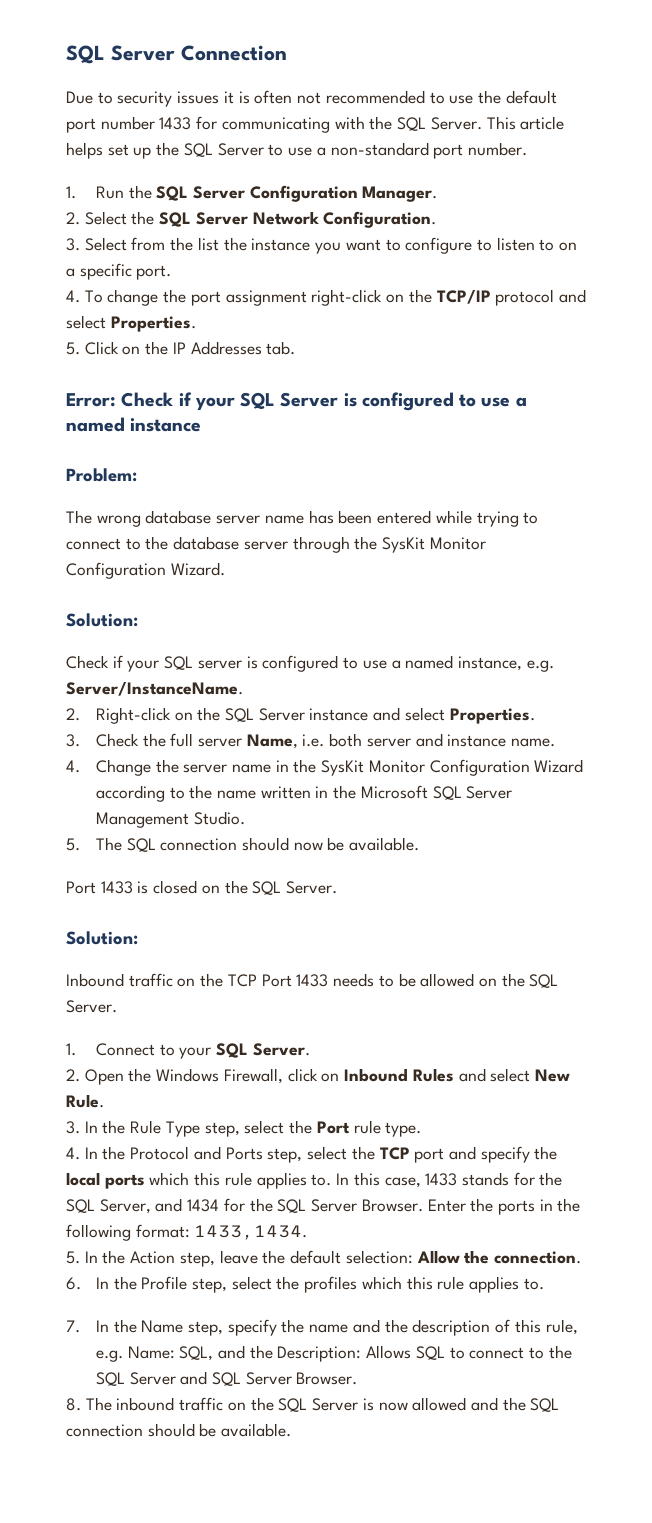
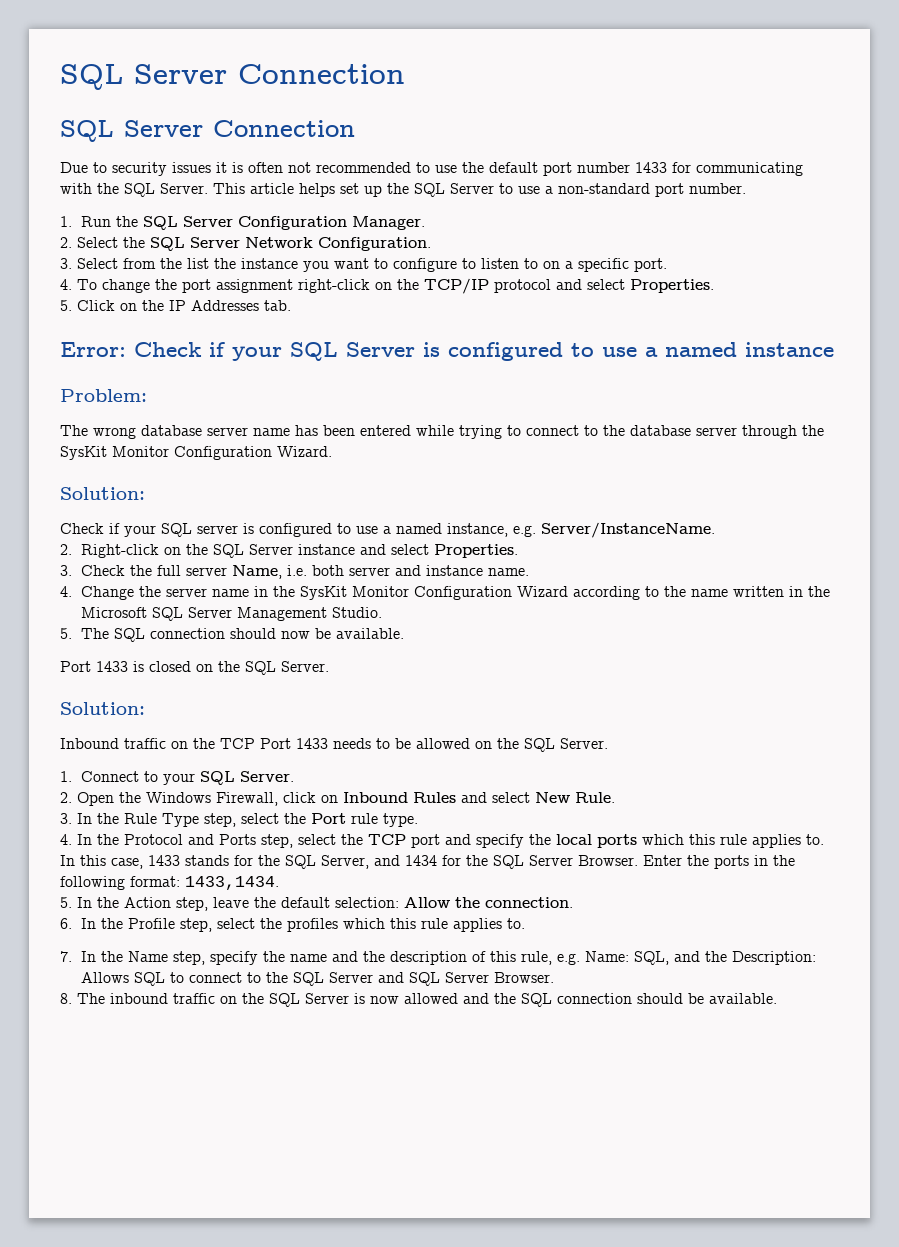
[66,45,287,64] SQL Server Connection -> [60,64,405,90] [60,120,355,142] SQL Server Connection // SQL Server Connection

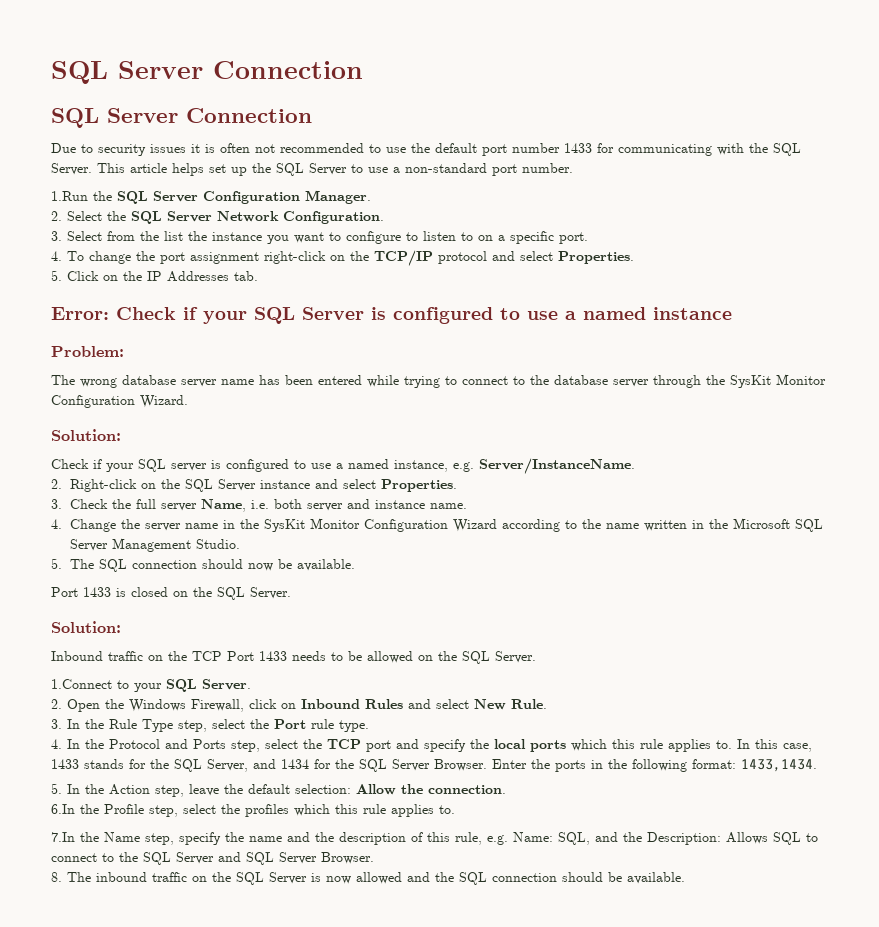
[60,216,112,227] 1. Run -> [51,191,88,201] 1.Run
[60,771,140,782] 1. Connect -> [51,679,112,689] 1.Connect
[60,918,97,929] 6. In -> [51,804,75,814] 6.In
[60,951,97,962] 7. In -> [51,832,75,842] 7.In

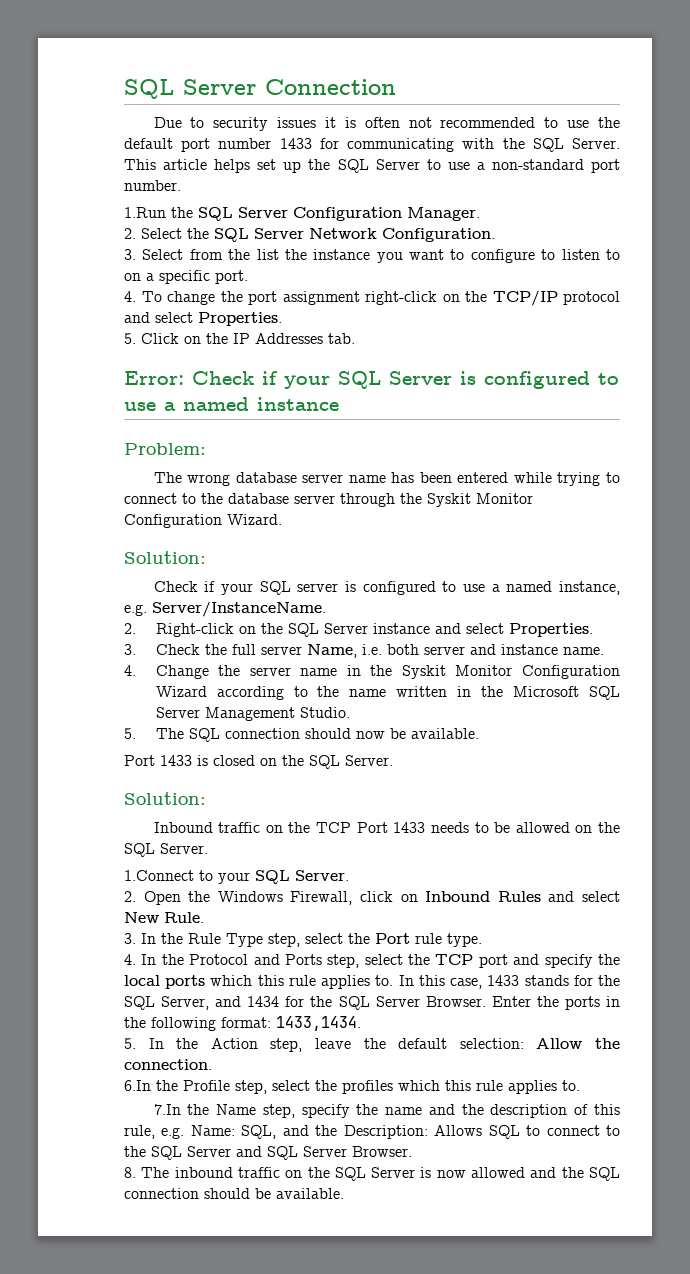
[51,61,363,84] [51,108,312,128] SQL Server Connection // SQL Server Connection -> [124,79,396,99] SQL Server Connection
[730,375,771,388] SysKit -> [427,493,471,507] Syskit
[264,519,306,532] SysKit -> [401,665,446,679] Syskit

